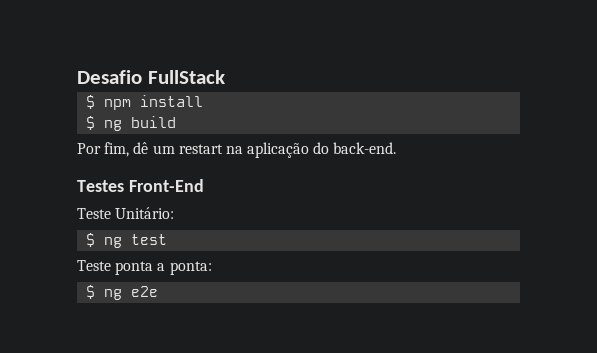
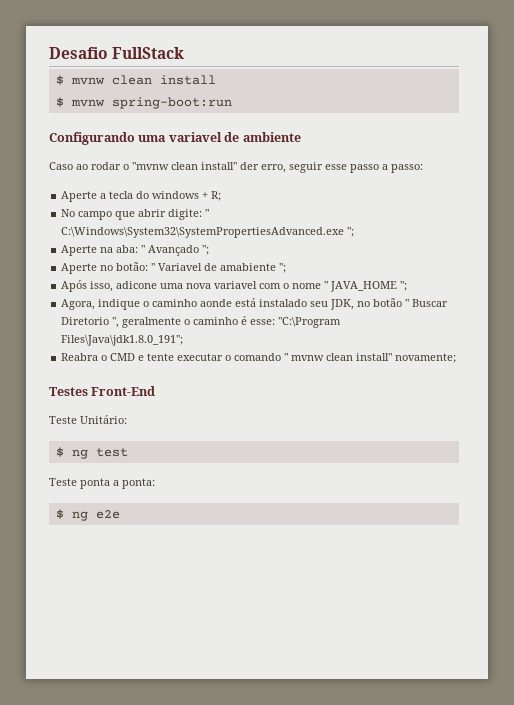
[104,99,132,110] npm -> [70,75,152,85] mvnw clean
[104,116,177,131] [77,142,397,158] ng build // Por fim, dê um restart na aplicação do back-end. -> [70,97,232,109] [49,132,301,145] [49,162,423,173] [61,191,222,202] [61,209,210,220] [61,227,355,238] [61,245,210,256] [61,262,287,274] [61,280,408,292] [61,298,449,310] [61,316,342,328] [61,335,184,346] [61,353,457,363] mvnw spring-boot:run // Configurando uma variavel de ambiente // Caso ao rodar o "mvnw clean install" der erro, seguir esse passo a passo: // Aperte a tecla do windows + R; // No campo que abrir digite: " C:\Windows\System32\SystemPropertiesAdvanced.exe "; // Aperte na aba: " Avançado "; // Aperte no botão: " Variavel de amabiente "; // Após isso, adicone uma nova variavel com o nome " JAVA_HOME "; // Agora, indique o caminho aonde está instalado seu JDK, no botão " Buscar Diretorio ", geralmente o caminho é esse: "C:\Program Files\Java\jdk1.8.0_191"; // Reabra o CMD e tente executar o comando " mvnw clean install" novamente;

